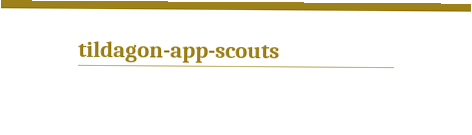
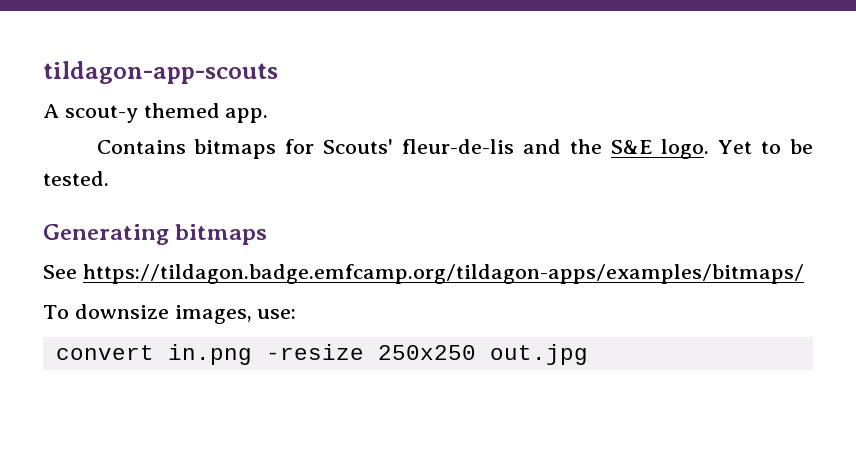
(280, 52) none -> [43,103,269,123] [96,139,814,159] [43,171,109,186] [43,224,268,245] [43,264,804,284] [43,304,297,324] [55,344,588,365] // A scout-y themed app. // Contains bitmaps for Scouts' fleur-de-lis and the S&E logo. Yet to be tested. // Generating bitmaps // See https://tildagon.badge.emfcamp.org/tildagon-apps/examples/bitmaps/ // To downsize images, use: // convert in.png -resize 250x250 out.jpg

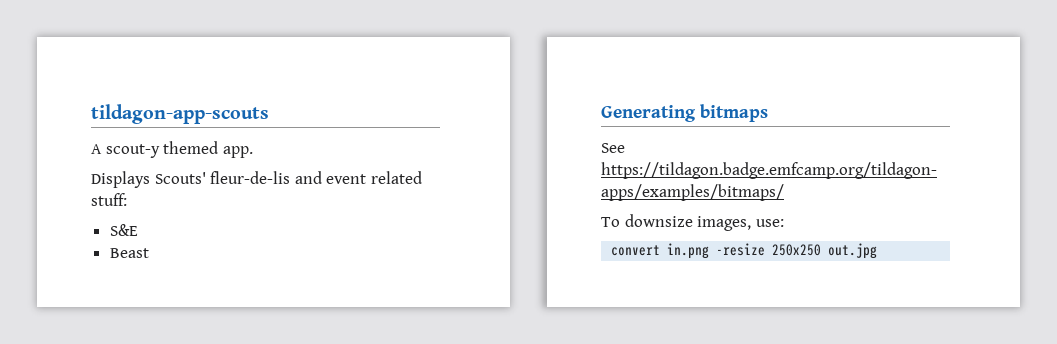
[96,139,814,159] [43,171,109,186] Contains bitmaps for Scouts' fleur-de-lis and the S&E logo. Yet to be tested. -> [91,171,422,188] [91,193,127,206] [109,224,138,236] [109,248,149,258] Displays Scouts' fleur-de-lis and event related stuff: // S&E // Beast

